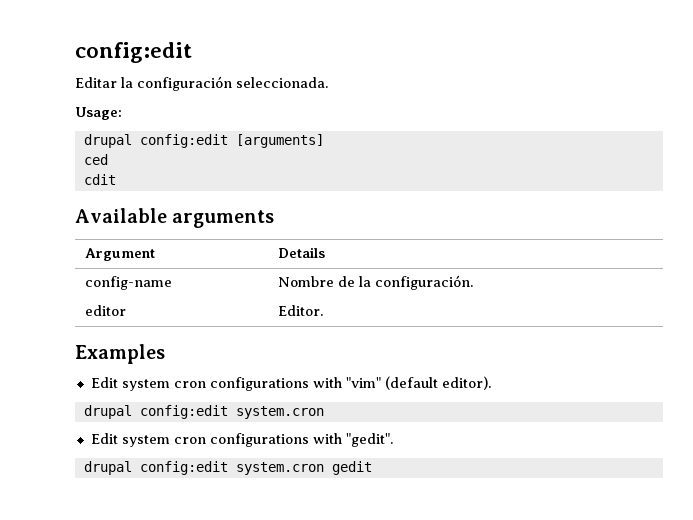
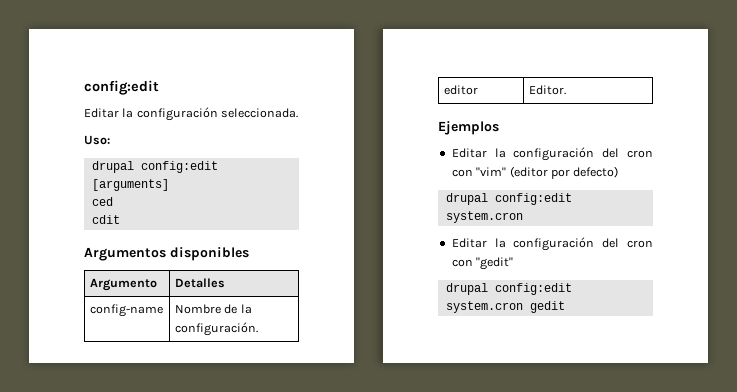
[75,107,122,120] Usage: -> [84,135,110,145] Uso:
[75,208,275,228] [85,248,156,261] [278,247,326,258] Available arguments // Argument | Details -> [84,247,249,261] [89,278,157,291] [174,278,225,288] Argumentos disponibles // Argumento | Detalles
[75,344,165,364] [90,376,491,391] [83,405,324,419] [90,433,393,447] Examples // Edit system cron configurations with "vim" (default editor). // drupal config:edit system.cron // Edit system cron configurations with "gedit". -> [438,121,499,135] [451,147,653,161] [451,166,619,179] [445,193,572,205] [445,211,523,223] [451,237,653,251] [451,257,514,270] Ejemplos // Editar la configuración del cron con "vim" (editor por defecto) // drupal config:edit system.cron // Editar la configuración del cron con "gedit"

